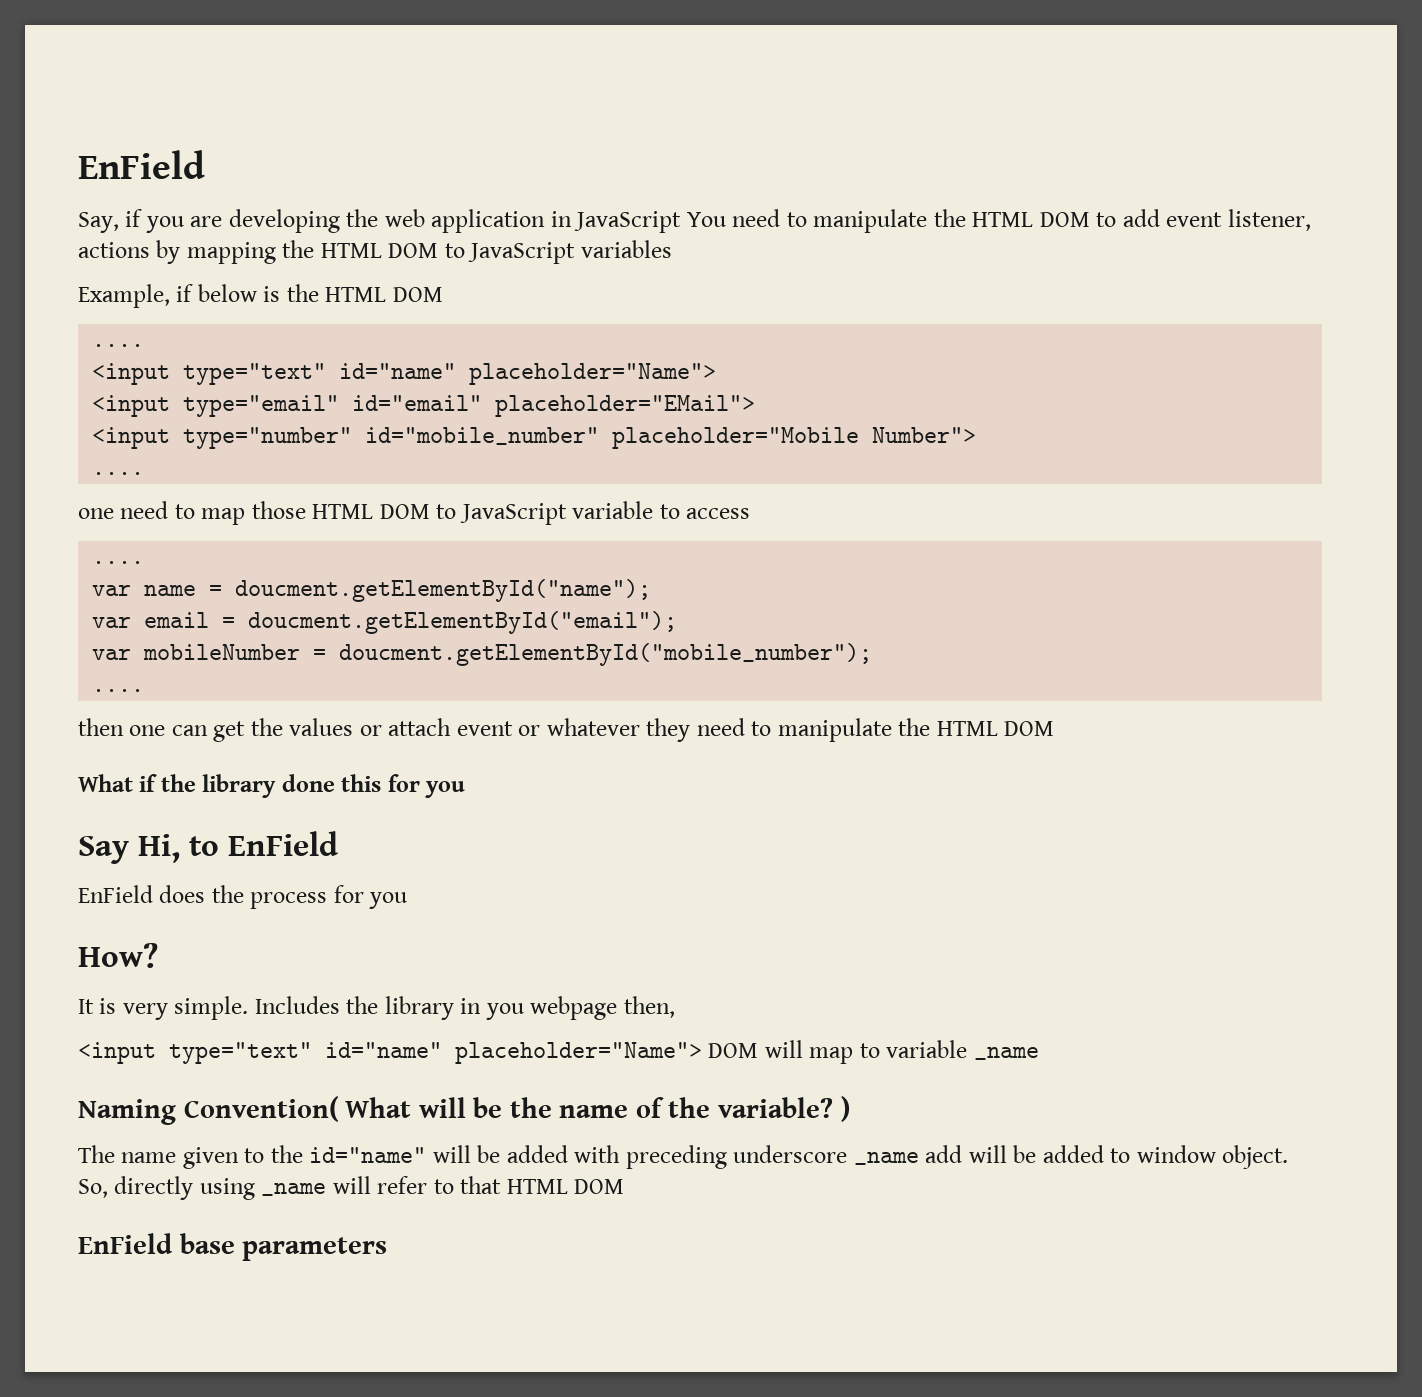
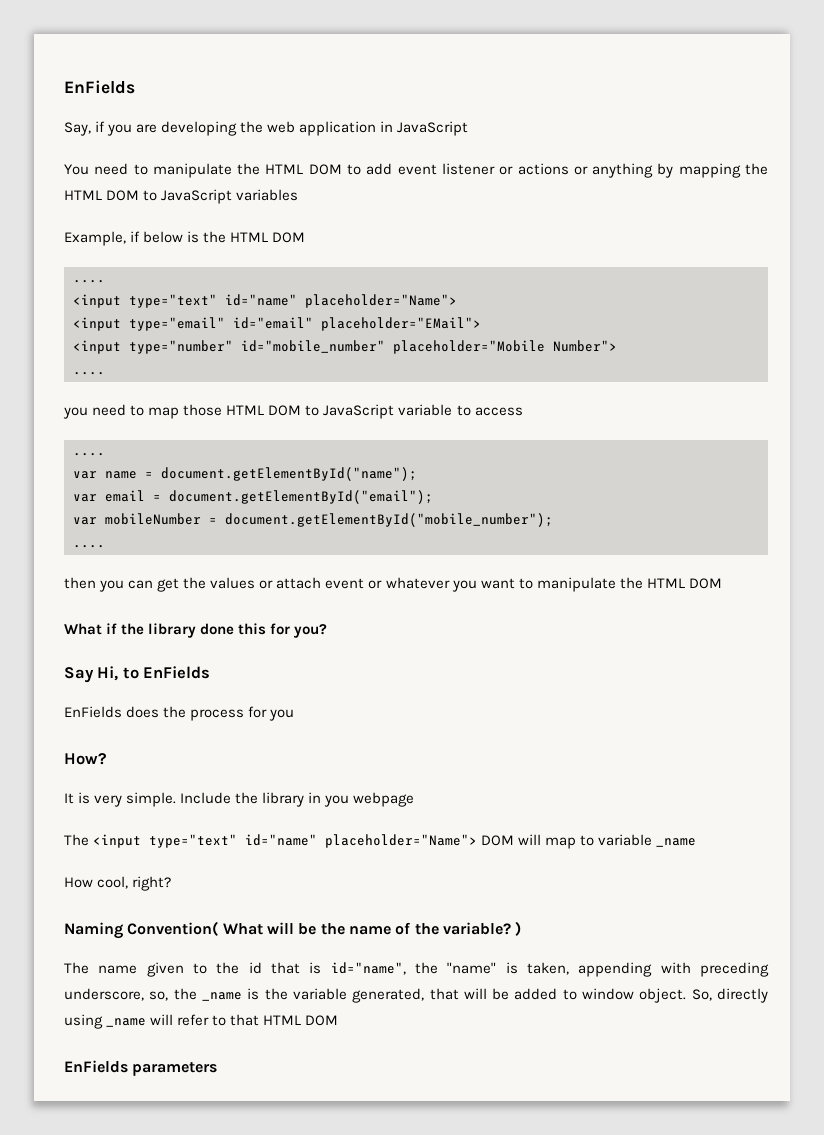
[78,150,205,179] EnField -> [64,80,135,94] EnFields
(682, 222) none -> (469, 128) //
[1227,209,1311,231] [78,242,150,258] listener, actions -> [441,163,654,178] listener or actions or anything
[78,508,114,519] one -> [63,407,88,419] you
[235,579,652,602] doucment.getElementById("name"); -> [161,467,417,481] document.getElementById("name");
[248,611,678,634] doucment.getElementById("email"); -> [169,490,433,504] document.getElementById("email");
[339,643,873,666] doucment.getElementById("mobile_number"); -> [225,513,553,527] document.getElementById("mobile_number");
[129,725,166,736] one -> [99,580,125,592] you
[646,718,745,742] they need -> [451,578,515,592] you want
[425,781,466,798] you -> [294,624,328,638] you?
[228,831,338,856] [78,885,153,903] EnField // EnField -> [143,666,211,679] [64,706,122,718] EnFields // EnFields
[254,996,340,1014] Includes -> [180,792,232,804] Include
[623,996,675,1018] then, // -> [64,834,89,846] // The
(1039, 1053) none -> [64,876,172,891] // How cool, right?
[309,1145,963,1169] id="name" will be added with preceding underscore _name add -> [248,962,769,977] [64,988,459,1003] id that is id="name", the "name" is taken, appending with preceding underscore, so, the _name is the variable generated, that
[78,1233,235,1254] EnField base -> [64,1060,128,1073] EnFields

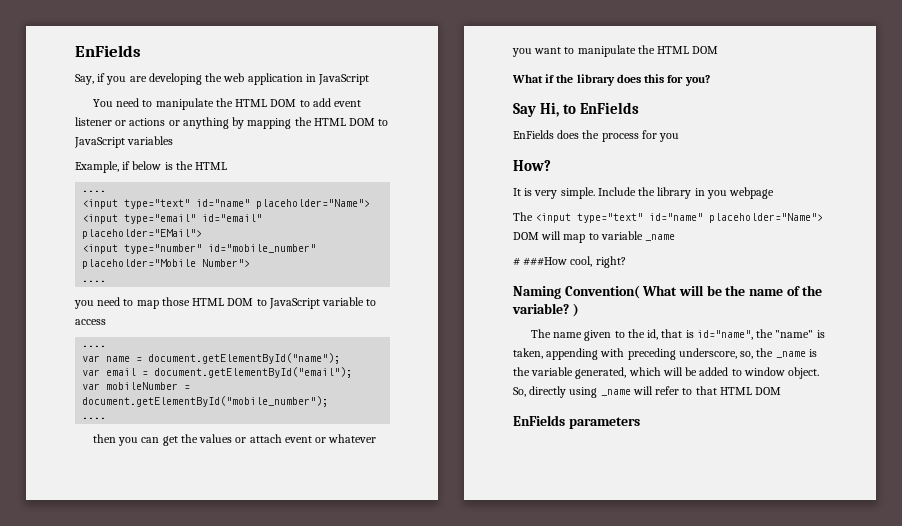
[272,232,306,243] DOM -> (228, 166) none
[200,623,235,635] done -> [616,74,641,83] does
[64,877,93,888] How -> [513,257,568,266] # ###How
[248,962,262,974] id -> [647,329,659,340] id,
[429,988,459,1000] that -> [628,367,661,376] which

